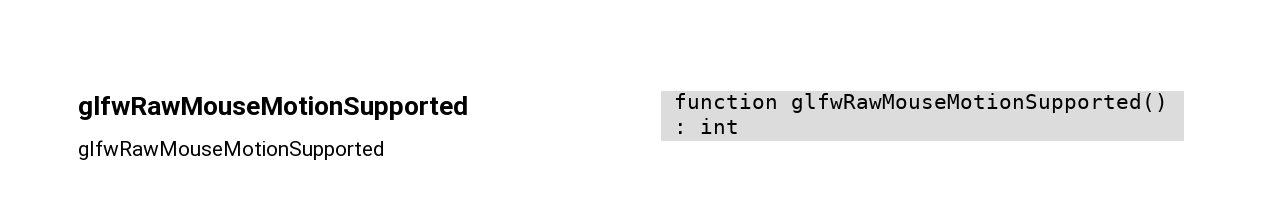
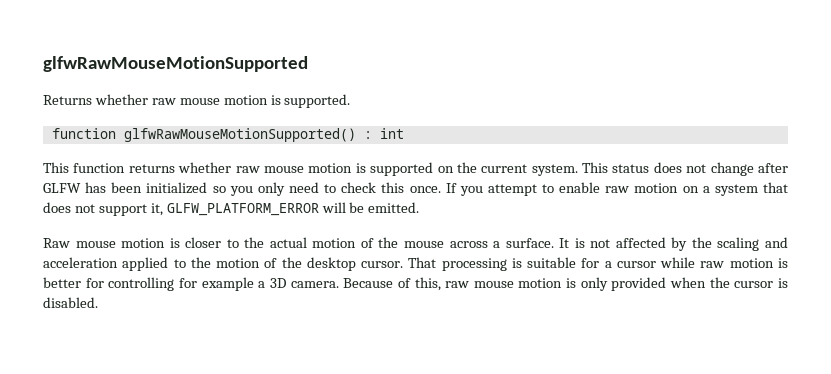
[78,96,468,120] [78,140,385,160] [673,93,1168,113] [673,118,739,134] glfwRawMouseMotionSupported // glfwRawMouseMotionSupported // function glfwRawMouseMotionSupported() : int -> [43,56,308,72] [43,94,351,108] [51,128,404,142] [43,162,789,176] [43,182,788,196] [43,202,420,216] [43,237,788,251] [43,257,789,271] [43,277,788,291] [43,297,98,308] glfwRawMouseMotionSupported // Returns whether raw mouse motion is supported. // function glfwRawMouseMotionSupported() : int // This function returns whether raw mouse motion is supported on the current system. This status does not change after GLFW has been initialized so you only need to check this once. If you attempt to enable raw motion on a system that does not support it, GLFW_PLATFORM_ERROR will be emitted. // Raw mouse motion is closer to the actual motion of the mouse across a surface. It is not affected by the scaling and acceleration applied to the motion of the desktop cursor. That processing is suitable for a cursor while raw motion is better for controlling for example a 3D camera. Because of this, raw mouse motion is only provided when the cursor is disabled.

